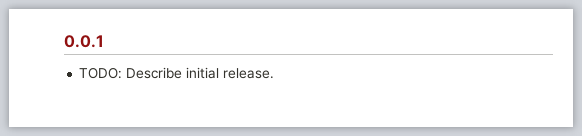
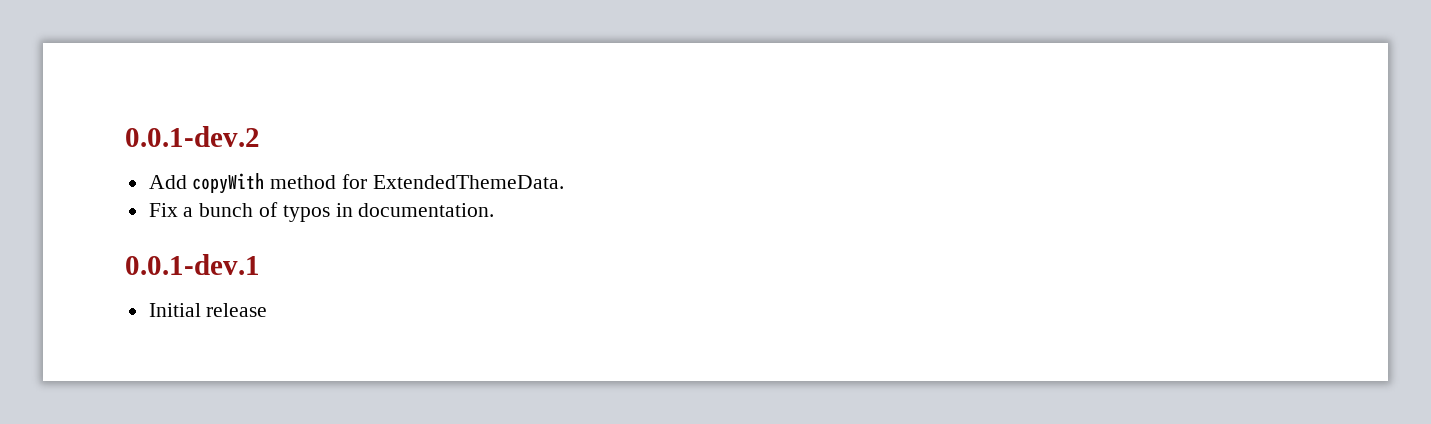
[64,35,104,48] [79,67,275,79] 0.0.1 // TODO: Describe initial release. -> [125,126,260,147] [148,173,564,194] [148,202,495,222] [125,254,260,275] [148,303,268,317] 0.0.1-dev.2 // Add copyWith method for ExtendedThemeData. // Fix a bunch of typos in documentation. // 0.0.1-dev.1 // Initial release

